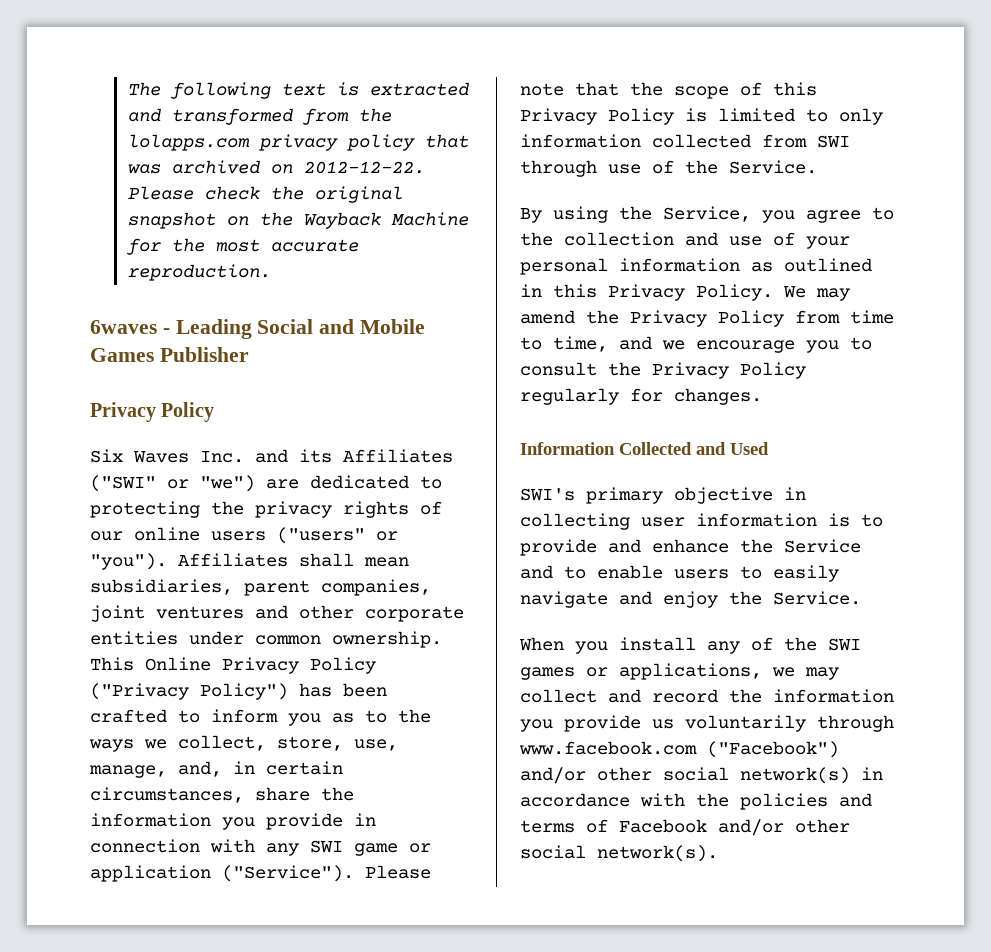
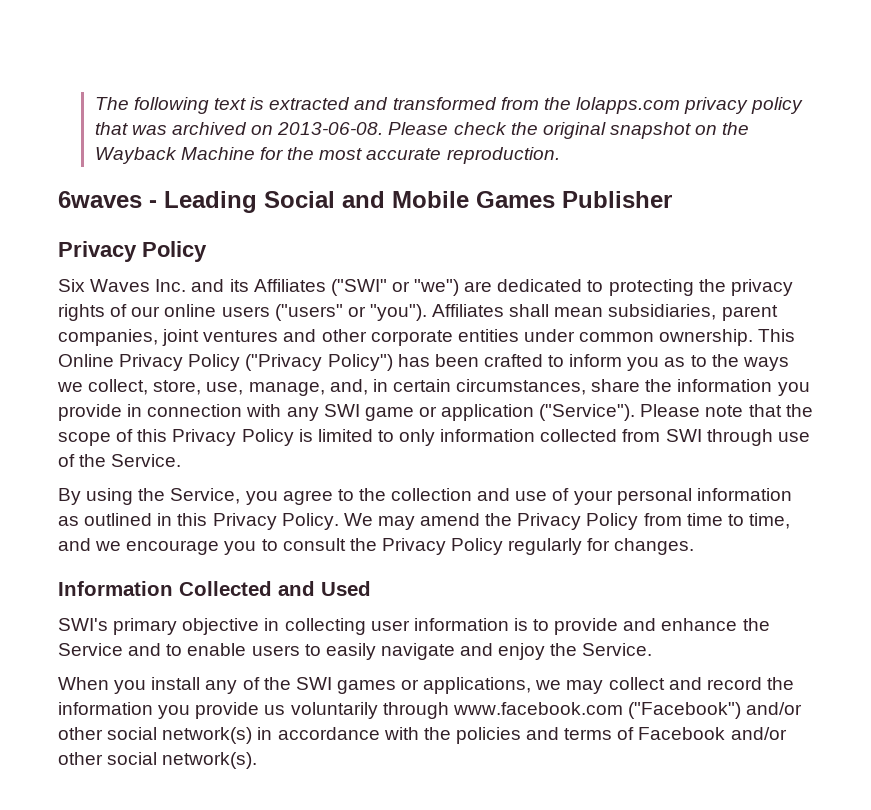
[303,161,425,174] 2012-12-22. -> [277,122,384,135] 2013-06-08.

